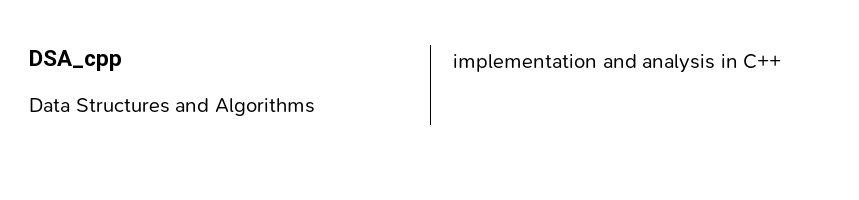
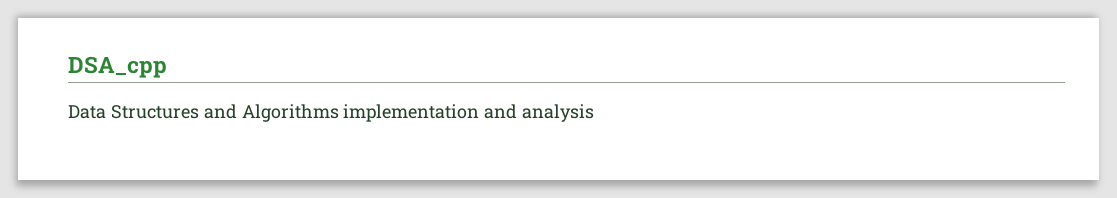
[720,54,782,69] in C++ -> (595, 113) none

